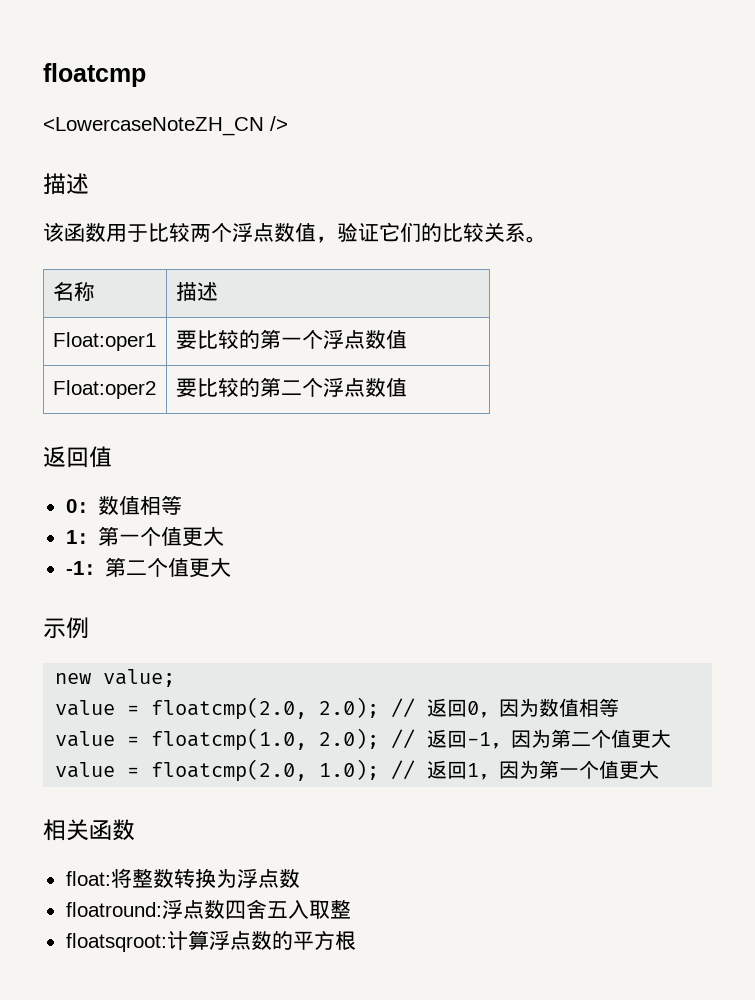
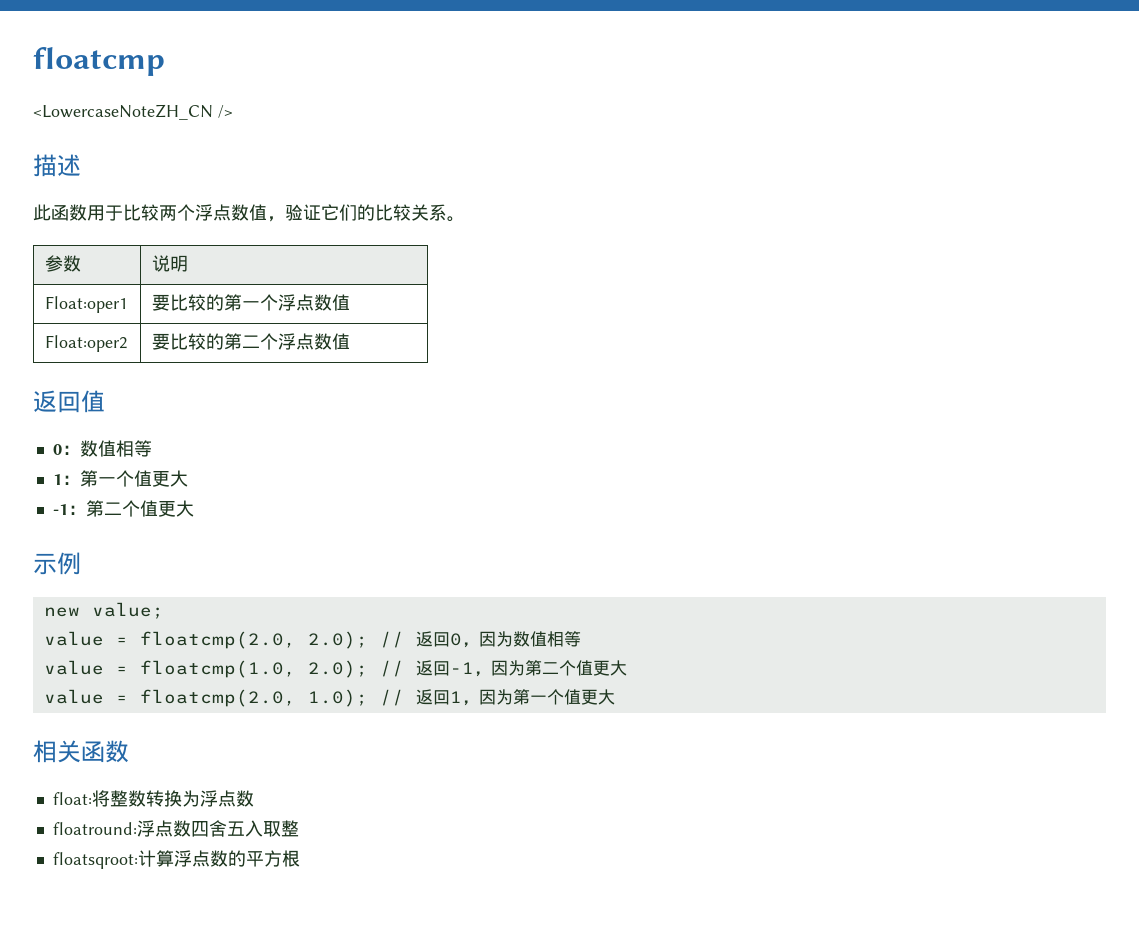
[43,222,64,242] 该 -> [33,204,51,221] 此
[52,281,95,301] [175,282,218,301] 名称 | 描述 -> [45,255,82,272] [152,255,189,272] 参数 | 说明

